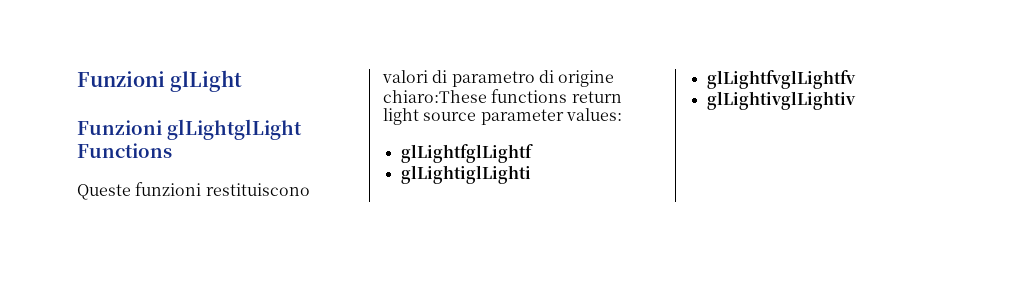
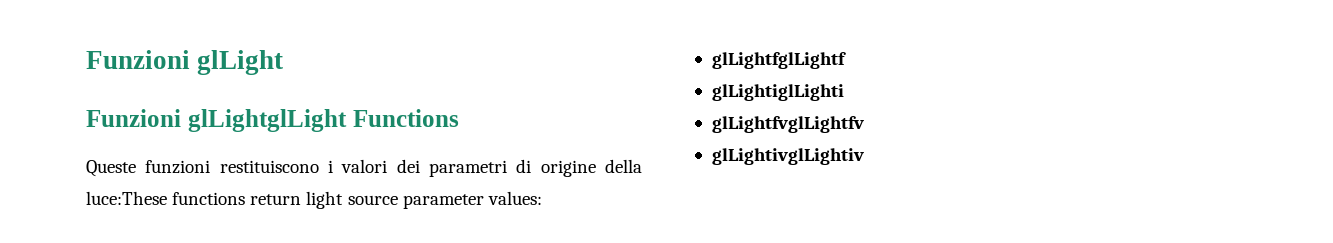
[382,70,615,87] [383,90,487,103] valori di parametro di origine chiaro:These -> [328,159,642,177] [86,191,167,205] i valori dei parametri di origine della luce:These

